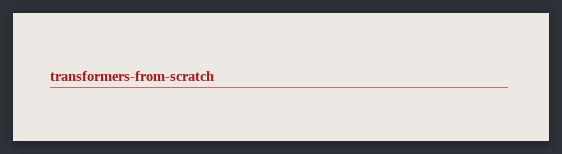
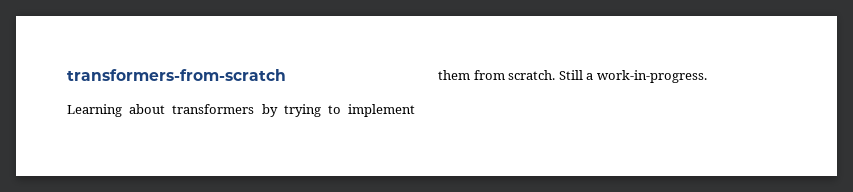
(214, 76) none -> [67,104,415,117] [438,70,707,83] // Learning about transformers by trying to implement them from scratch. Still a work-in-progress.

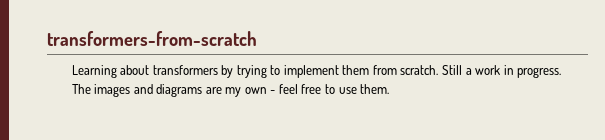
[596,70,707,83] work-in-progress. -> [475,65,562,78] [71,84,390,97] work in progress. // The images and diagrams are my own - feel free to use them.

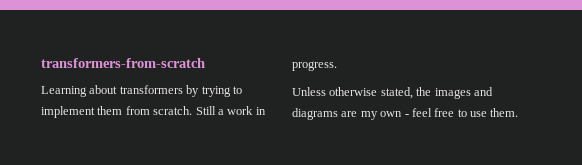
[71,84,91,94] The -> [292,87,432,99] Unless otherwise stated, the

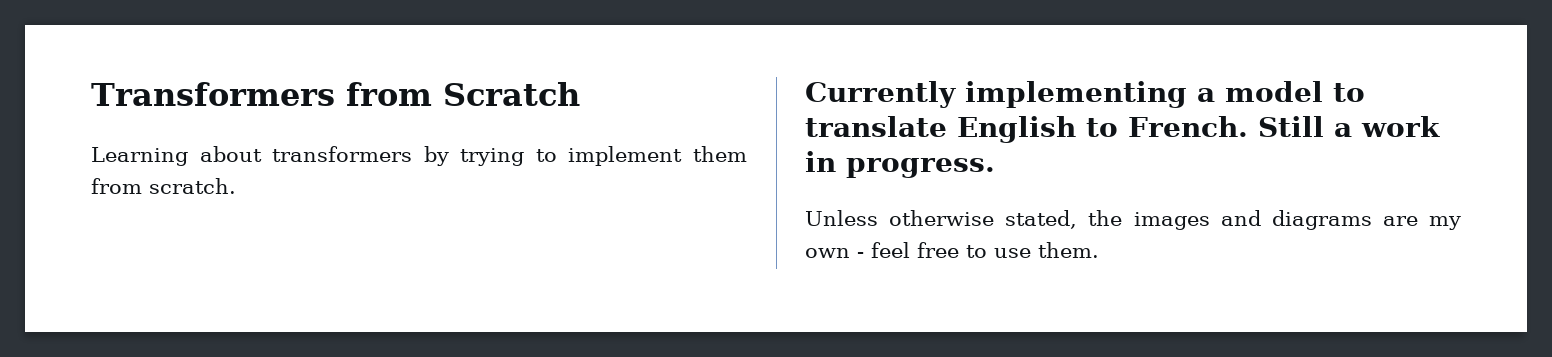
[41,58,205,68] transformers-from-scratch -> [91,82,580,106] Transformers from Scratch
(193, 110) none -> [805,81,1365,108] [805,116,1248,143] // Currently implementing a model to translate English to French.

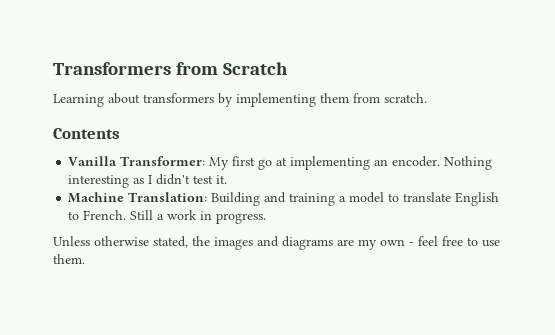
[460,146,683,166] trying to implement -> [236,93,316,107] implementing
[805,81,1187,108] Currently implementing -> [53,128,120,139] [68,156,493,170] [68,174,228,188] [68,192,336,206] Contents // Vanilla Transformer: My first go at implementing an encoder. Nothing interesting as I didn't test it. // Machine Translation: Building and training

